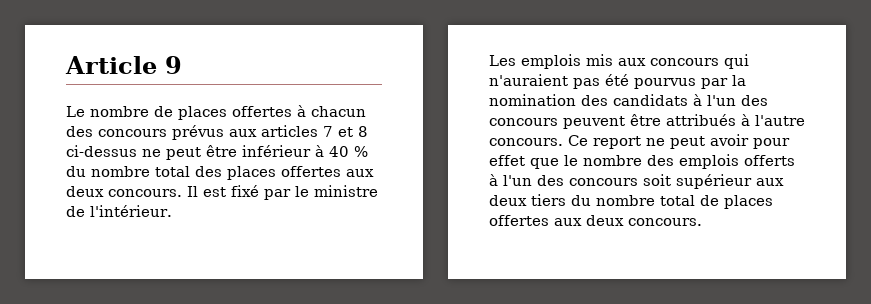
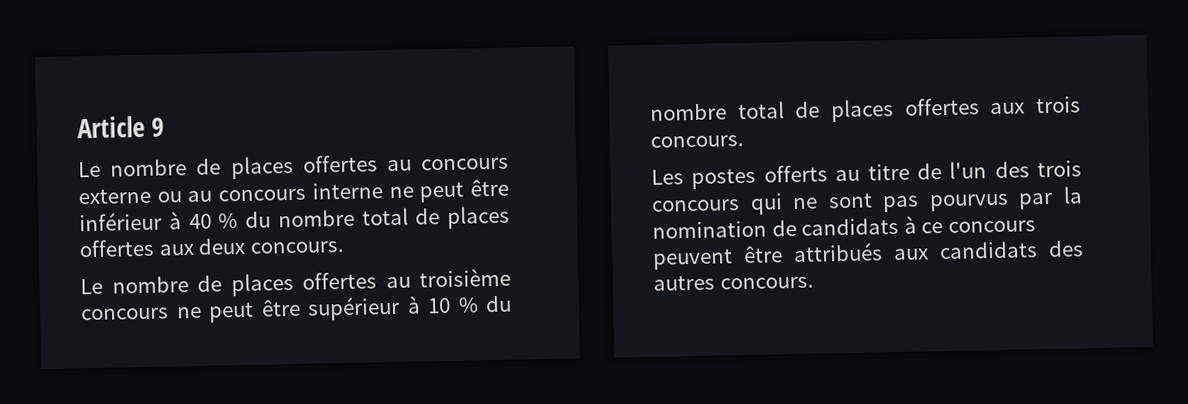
[297,105,366,117] [66,125,368,140] [66,145,137,157] à chacun des concours prévus aux articles 7 et 8 ci-dessus -> [386,157,510,172] [78,182,383,205] au concours externe ou au concours interne
[195,166,374,180] [66,185,378,200] [66,205,172,217] [489,54,749,69] [489,74,746,89] [489,94,768,106] [489,114,805,129] [489,134,790,149] [489,154,795,169] [489,174,784,189] [489,194,773,209] [489,215,702,226] des places offertes aux deux concours. Il est fixé par le ministre de l'intérieur. // Les emplois mis aux concours qui n'auraient pas été pourvus par la nomination des candidats à l'un des concours peuvent être attribués à l'autre concours. Ce report ne peut avoir pour effet que le nombre des emplois offerts à l'un des concours soit supérieur aux deux tiers du nombre total de places offertes aux deux concours. -> [415,205,510,229] [79,237,344,258] [80,267,511,297] [81,295,512,323] [650,96,1081,123] [650,135,744,148] [651,160,1082,190] [651,186,1083,215] [652,215,1036,239] [652,240,1084,270] [653,274,814,291] de places offertes aux deux concours. // Le nombre de places offertes au troisième concours ne peut être supérieur à 10 % du nombre total de places offertes aux trois concours. // Les postes offerts au titre de l'un des trois concours qui ne sont pas pourvus par la nomination de candidats à ce concours peuvent être attribués aux candidats des autres concours.

